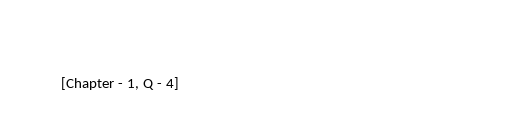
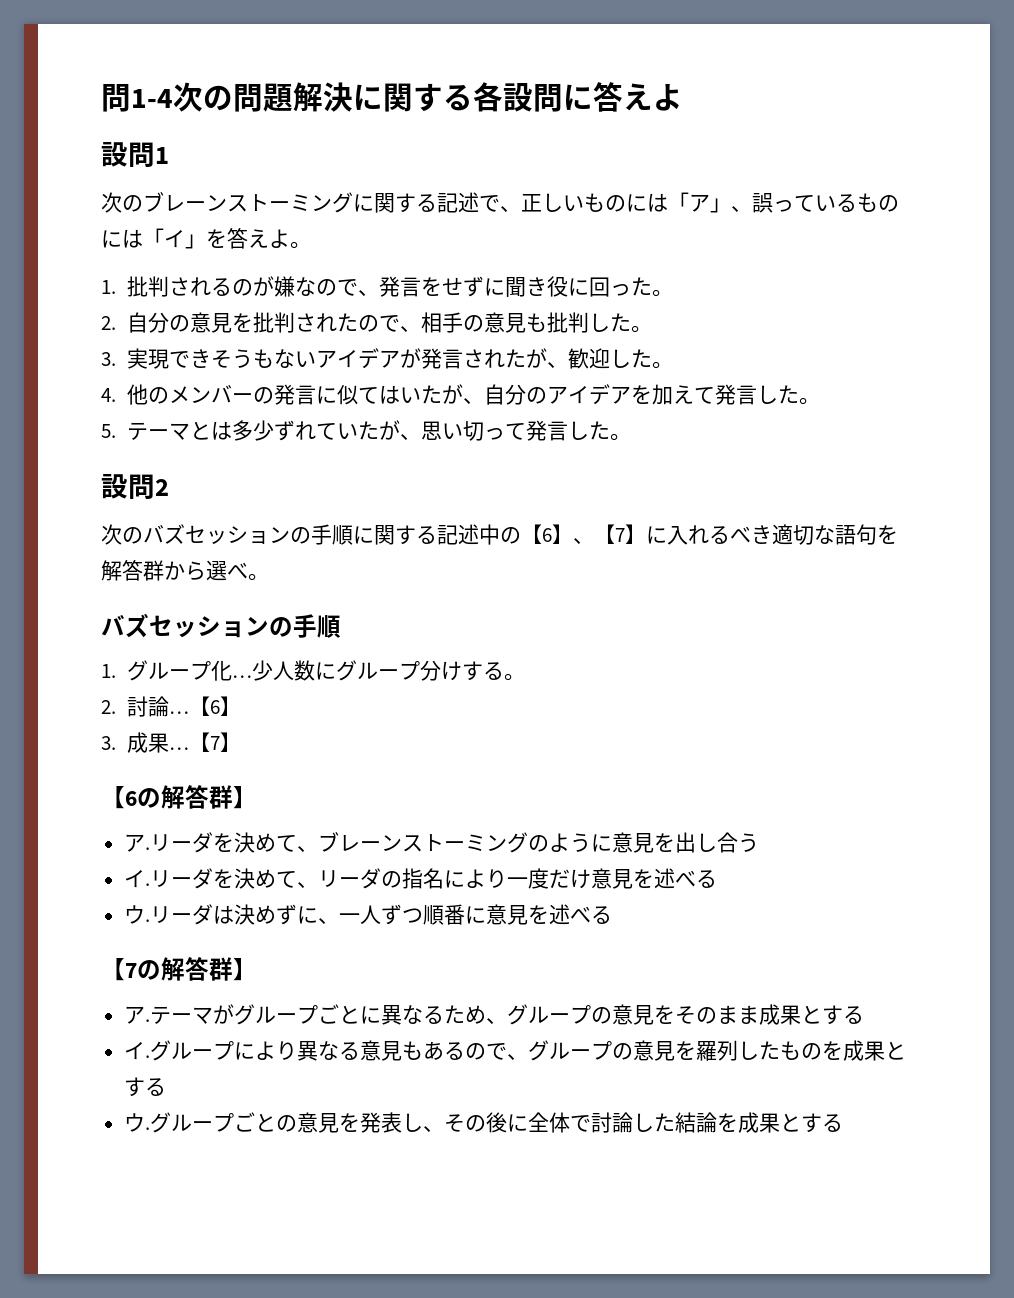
[61,77,179,90] [Chapter - 1, Q - 4] -> [101,82,683,112] [101,142,169,167] [101,192,899,213] [101,228,311,249] [101,276,673,297] [101,312,652,333] [101,348,673,369] [101,384,820,405] [101,420,631,441] [101,474,169,499] [101,524,898,545] [101,560,269,581] [101,613,341,638] [101,660,525,681] [101,696,241,717] [101,732,241,753] [101,785,257,809] [124,832,760,853] [124,868,718,889] [124,904,613,925] [101,957,257,981] [124,1004,865,1025] [124,1040,907,1061] [124,1077,167,1097] [124,1112,844,1133] 問1-4次の問題解決に関する各設問に答えよ // 設問1 // 次のブレーンストーミングに関する記述で、正しいものには「ア」、誤っているものには「イ」を答えよ。 // 1.批判されるのが嫌なので、発言をせずに聞き役に回った。 // 2.自分の意見を批判されたので、相手の意見も批判した。 // 3.実現できそうもないアイデアが発言されたが、歓迎した。 // 4.他のメンバーの発言に似てはいたが、自分のアイデアを加えて発言した。 // 5.テーマとは多少ずれていたが、思い切って発言した。 // 設問2 // 次のバズセッションの手順に関する記述中の【6】、【7】に入れるべき適切な語句を解答群から選べ。 // バズセッションの手順 // 1.グループ化…少人数にグループ分けする。 // 2.討論…【6】 // 3.成果…【7】 // 【6の解答群】 // ア.リーダを決めて、ブレーンストーミングのように意見を出し合う // イ.リーダを決めて、リーダの指名により一度だけ意見を述べる // ウ.リーダは決めずに、一人ずつ順番に意見を述べる // 【7の解答群】 // ア.テーマがグループごとに異なるため、グループの意見をそのまま成果とする // イ.グループにより異なる意見もあるので、グループの意見を羅列したものを成果とする // ウ.グループごとの意見を発表し、その後に全体で討論した結論を成果とする

